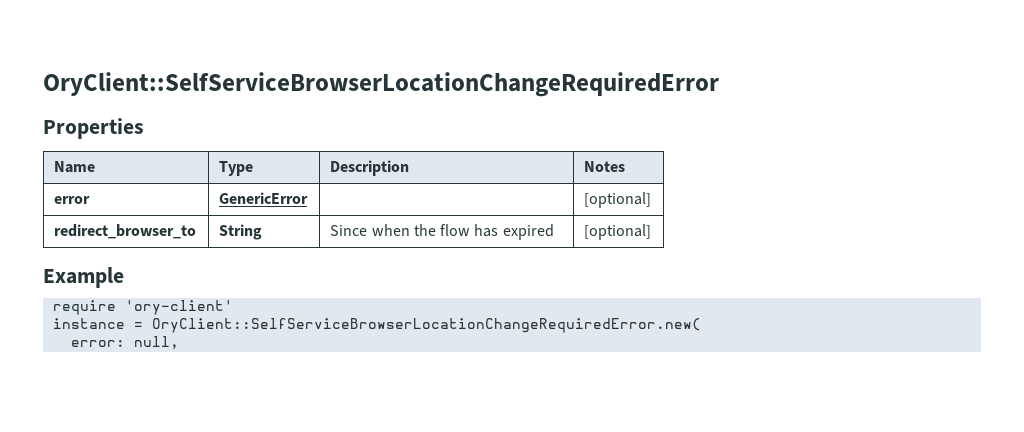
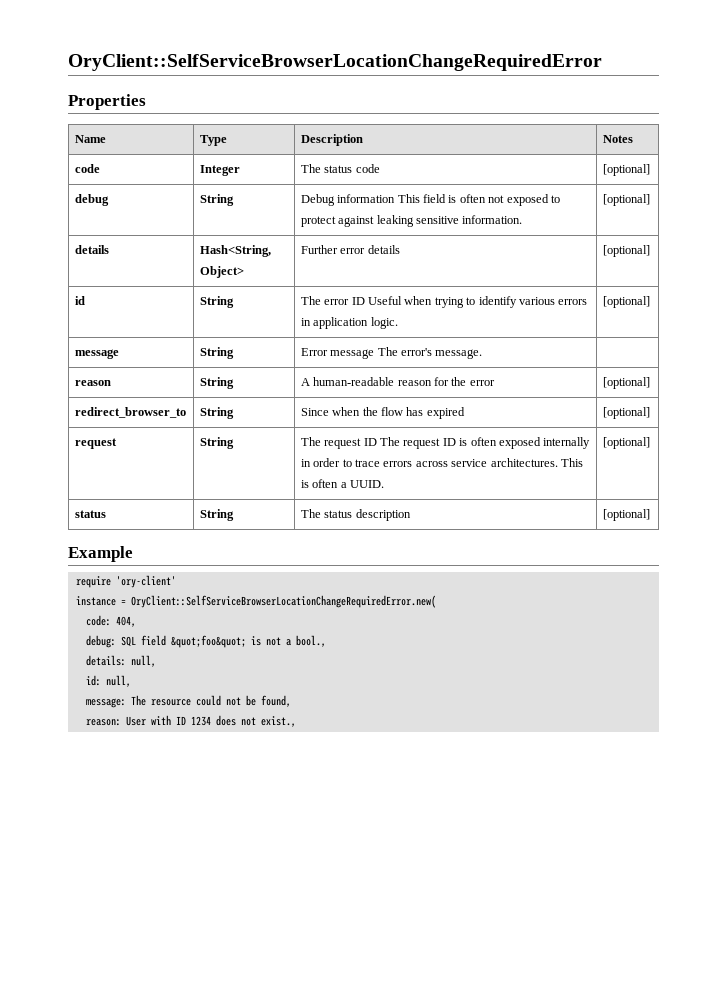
[54,196,91,204] [219,192,309,204] error | GenericError | -> [74,164,100,173] [199,165,240,176] [300,164,380,173] [602,164,650,176] [74,194,109,206] [199,194,234,206] [300,194,560,206] [300,215,523,227] [602,194,650,206] [74,245,109,254] [199,245,271,257] [199,266,244,278] [300,245,400,254] [602,245,650,257] [74,296,85,305] [199,296,234,308] [300,296,588,308] [300,317,398,329] [602,296,650,308] [74,349,119,359] [199,347,234,359] [300,347,483,359] [74,380,111,386] [199,377,234,389] [300,377,495,386] code | Integer | The status code | [optional] // debug | String | Debug information This field is often not exposed to protect against leaking sensitive information. | [optional] // details | Hash<String, Object> | Further error details | [optional] // id | String | The error ID Useful when trying to identify various errors in application logic. | [optional] // message | String | Error message The error's message. | // reason | String | A human-readable reason for the error
(652, 232) none -> [74,438,117,449] [199,437,234,449] [300,437,591,449] [300,458,583,467] [300,479,385,488] [602,437,650,449] [74,510,106,518] [199,509,234,521] [300,509,411,521] [602,509,650,521] // request | String | The request ID The request ID is often exposed internally in order to trace errors across service architectures. This is often a UUID. | [optional] // status | String | The status description | [optional]
[70,336,179,349] error: null, -> [85,615,136,627] [85,635,326,648] [85,655,156,667] [85,675,131,687] [85,695,291,708] [85,715,296,727] code: 404, // debug: SQL field &quot;foo&quot; is not a bool., // details: null, // id: null, // message: The resource could not be found, // reason: User with ID 1234 does not exist.,

